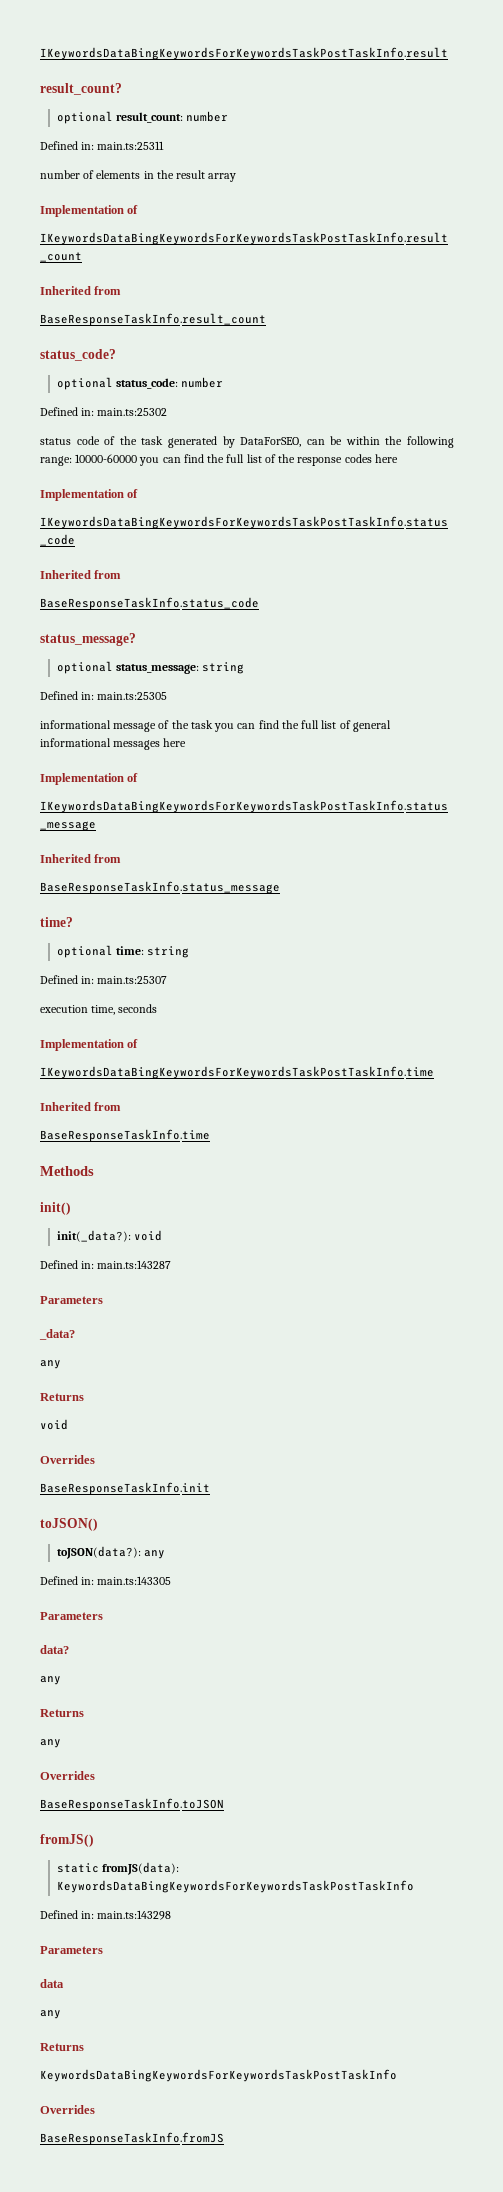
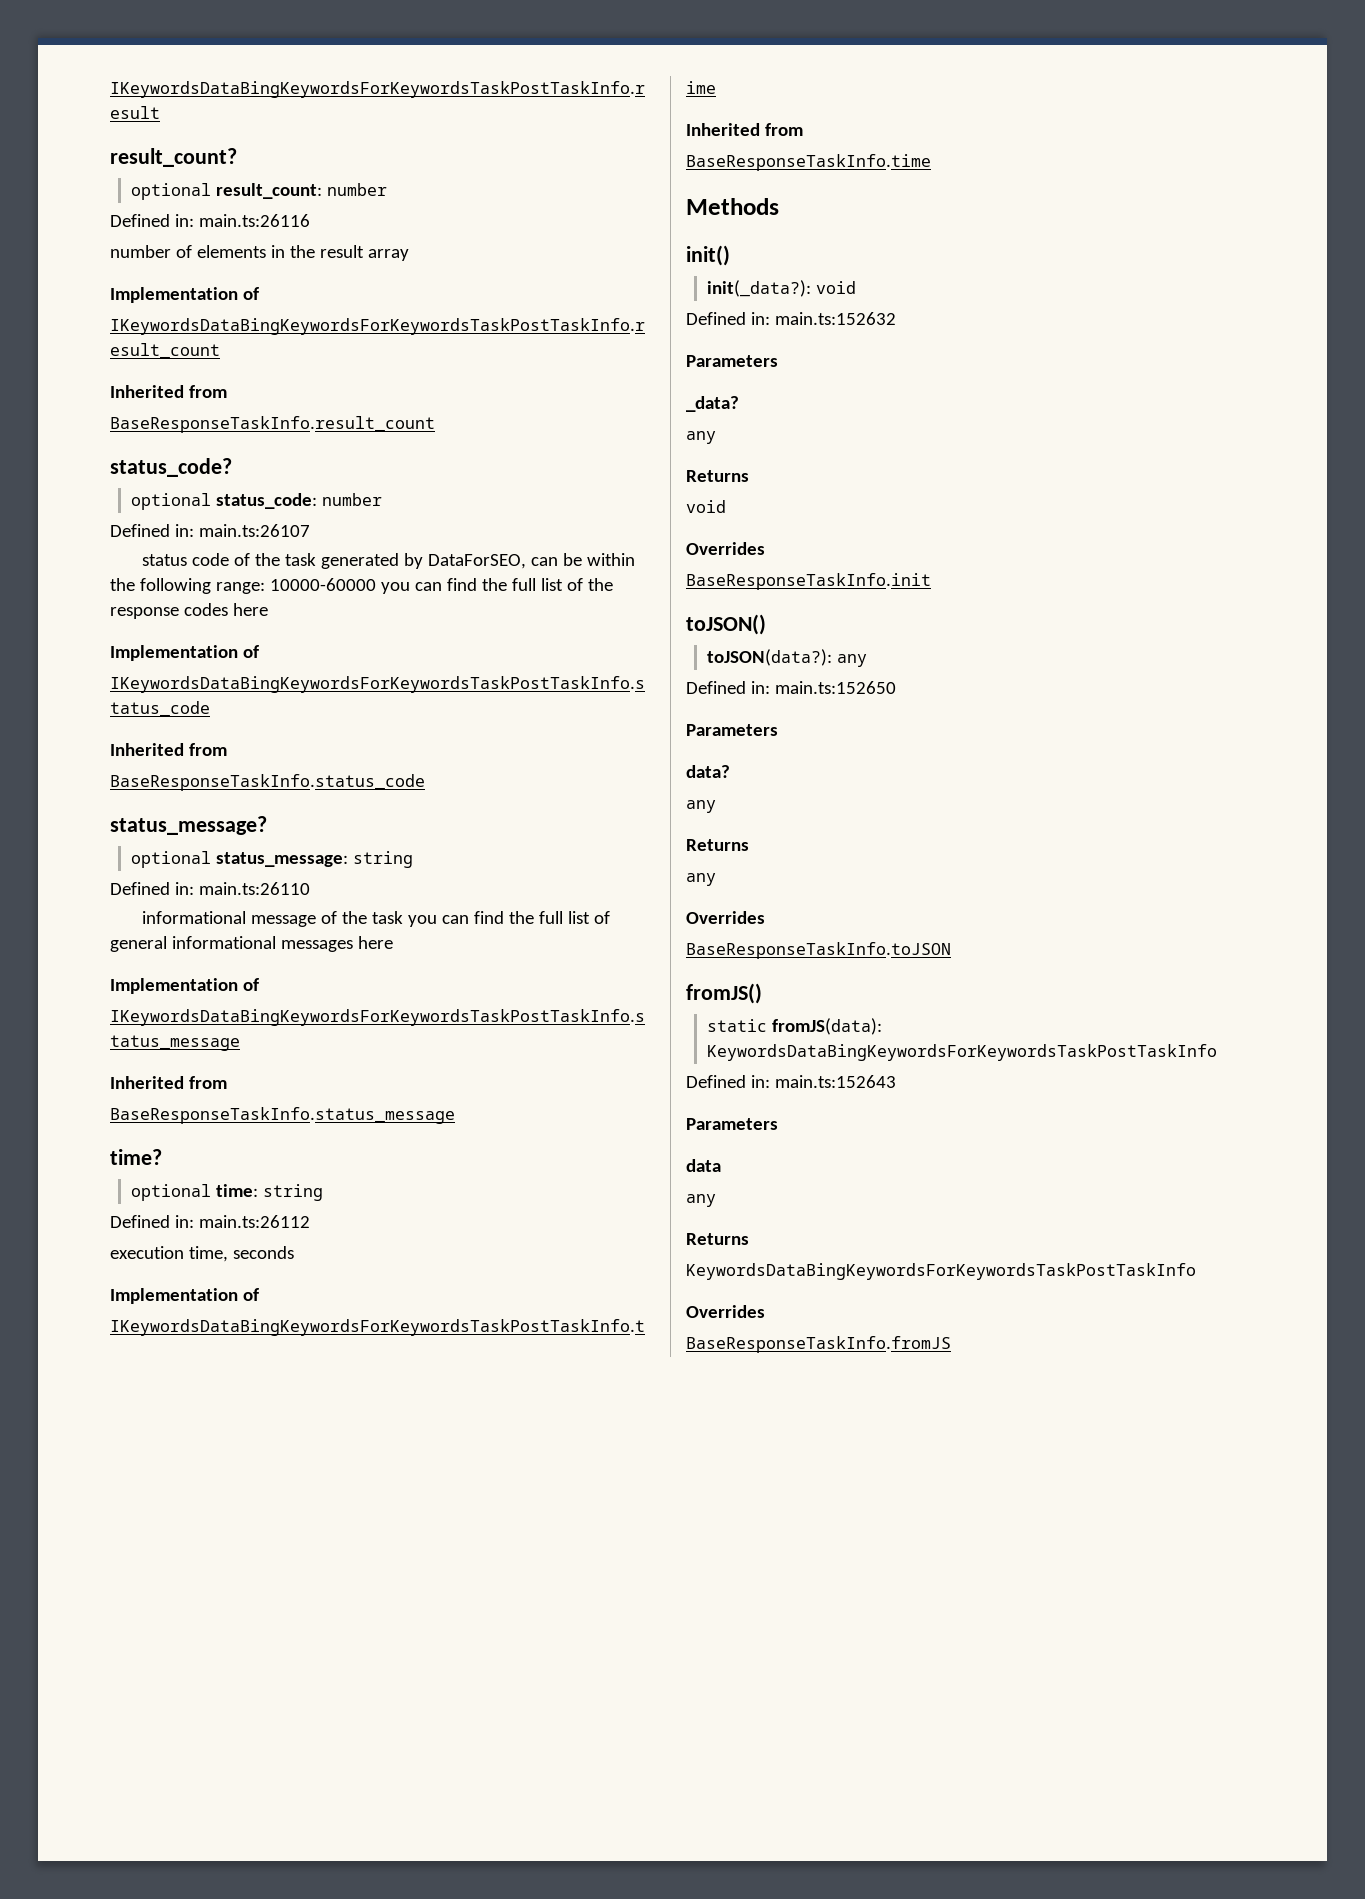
[97,141,165,150] main.ts:25311 -> [198,214,310,227] main.ts:26116
[97,408,168,416] main.ts:25302 -> [198,524,310,537] main.ts:26107
[97,692,168,700] main.ts:25305 -> [198,882,310,895] main.ts:26110
[97,976,168,984] main.ts:25307 -> [198,1215,310,1228] main.ts:26112
[97,1260,172,1269] main.ts:143287 -> [774,312,896,325] main.ts:152632
[97,1576,172,1585] main.ts:143305 -> [774,681,896,694] main.ts:152650
[97,1910,172,1920] main.ts:143298 -> [774,1075,896,1088] main.ts:152643

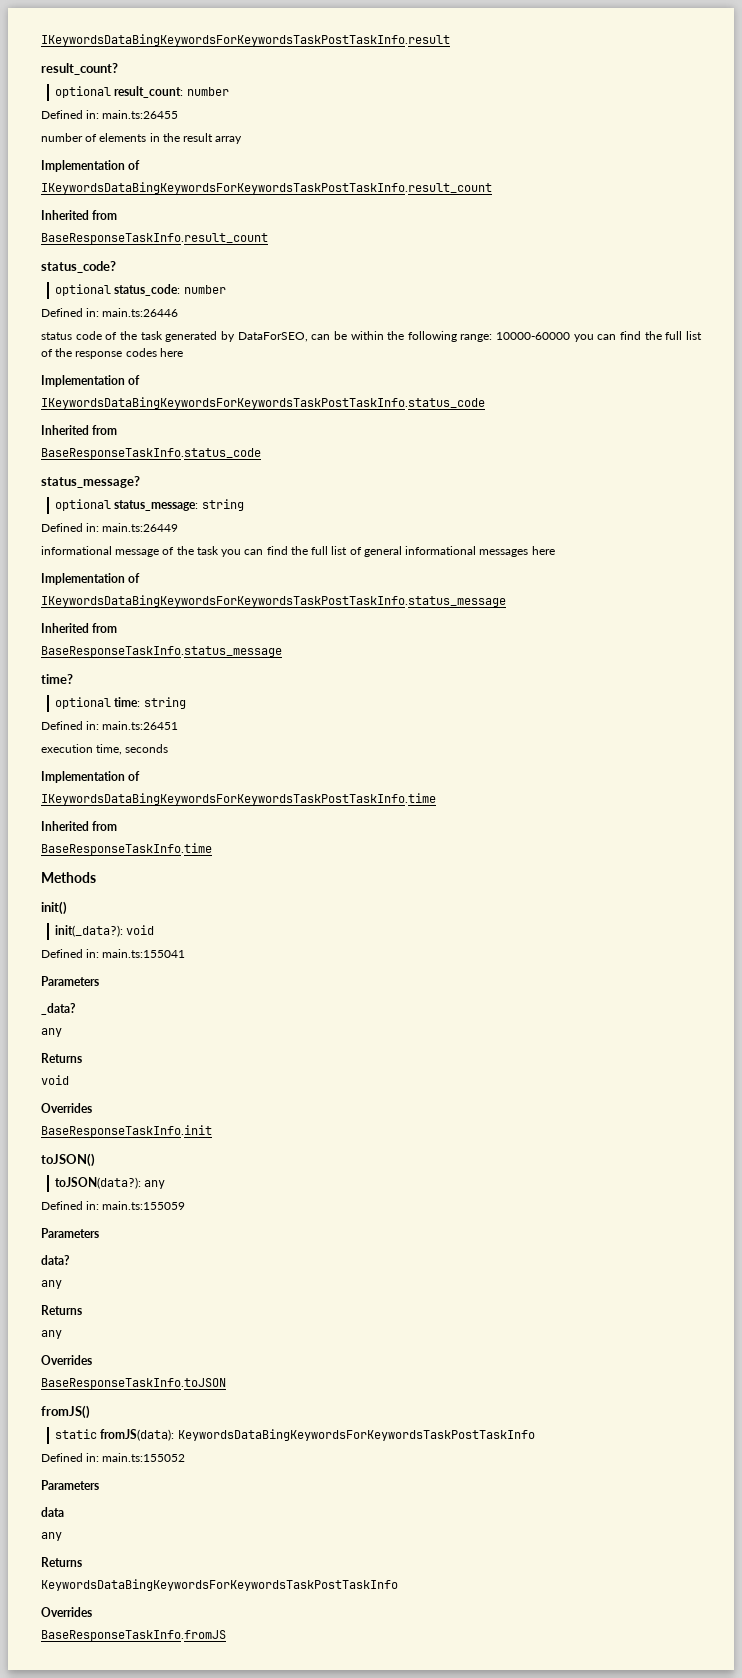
[198,214,310,227] main.ts:26116 -> [102,110,179,119] main.ts:26455
[198,524,310,537] main.ts:26107 -> [102,308,179,317] main.ts:26446
[198,882,310,895] main.ts:26110 -> [102,523,179,532] main.ts:26449
[198,1215,310,1228] main.ts:26112 -> [102,721,179,730] main.ts:26451
[774,312,896,325] main.ts:152632 -> [102,949,186,958] main.ts:155041
[774,681,896,694] main.ts:152650 -> [102,1201,186,1210] main.ts:155059
[774,1075,896,1088] main.ts:152643 -> [102,1453,186,1462] main.ts:155052

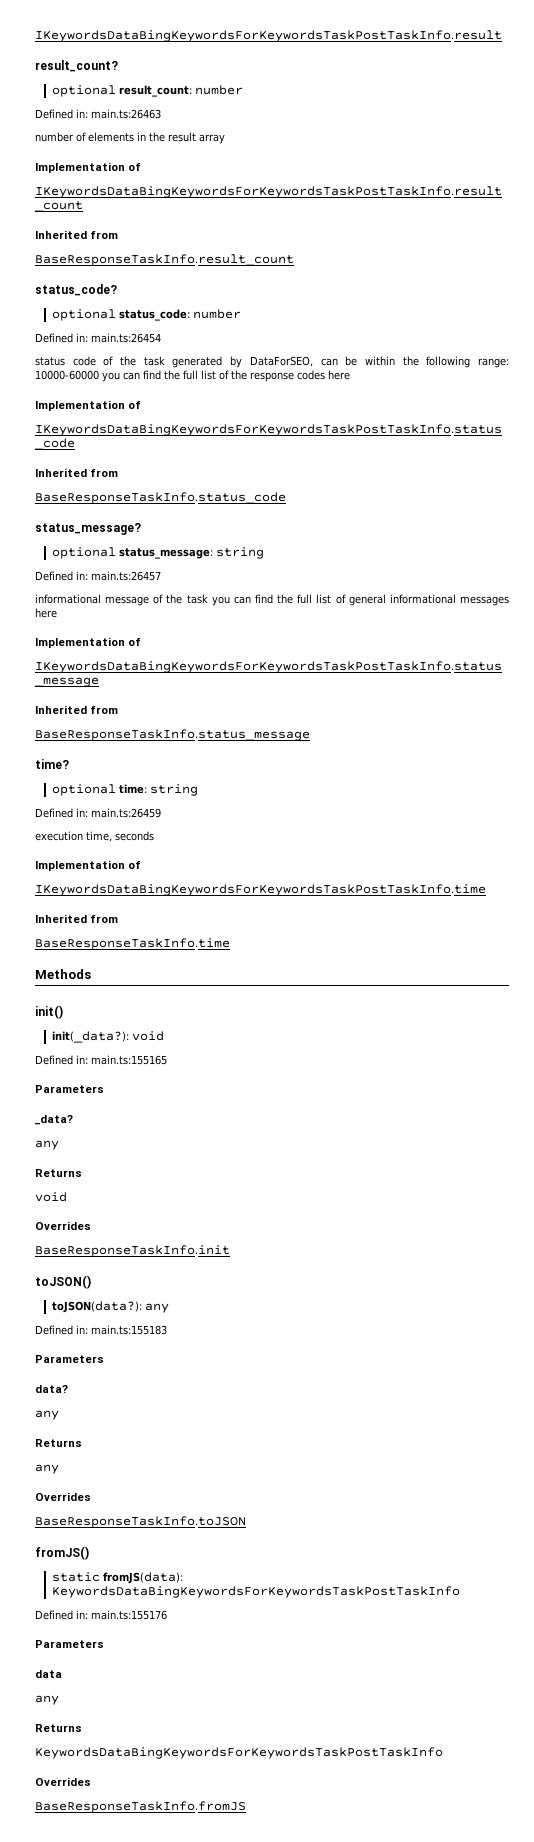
[102,110,179,119] main.ts:26455 -> [91,109,161,119] main.ts:26463
[102,308,179,317] main.ts:26446 -> [91,333,161,343] main.ts:26454
[102,523,179,532] main.ts:26449 -> [91,571,161,581] main.ts:26457
[102,721,179,730] main.ts:26451 -> [91,808,161,818] main.ts:26459
[102,949,186,958] main.ts:155041 -> [91,1055,167,1065] main.ts:155165
[102,1201,186,1210] main.ts:155059 -> [91,1325,167,1335] main.ts:155183
[102,1453,186,1462] main.ts:155052 -> [91,1610,167,1620] main.ts:155176

